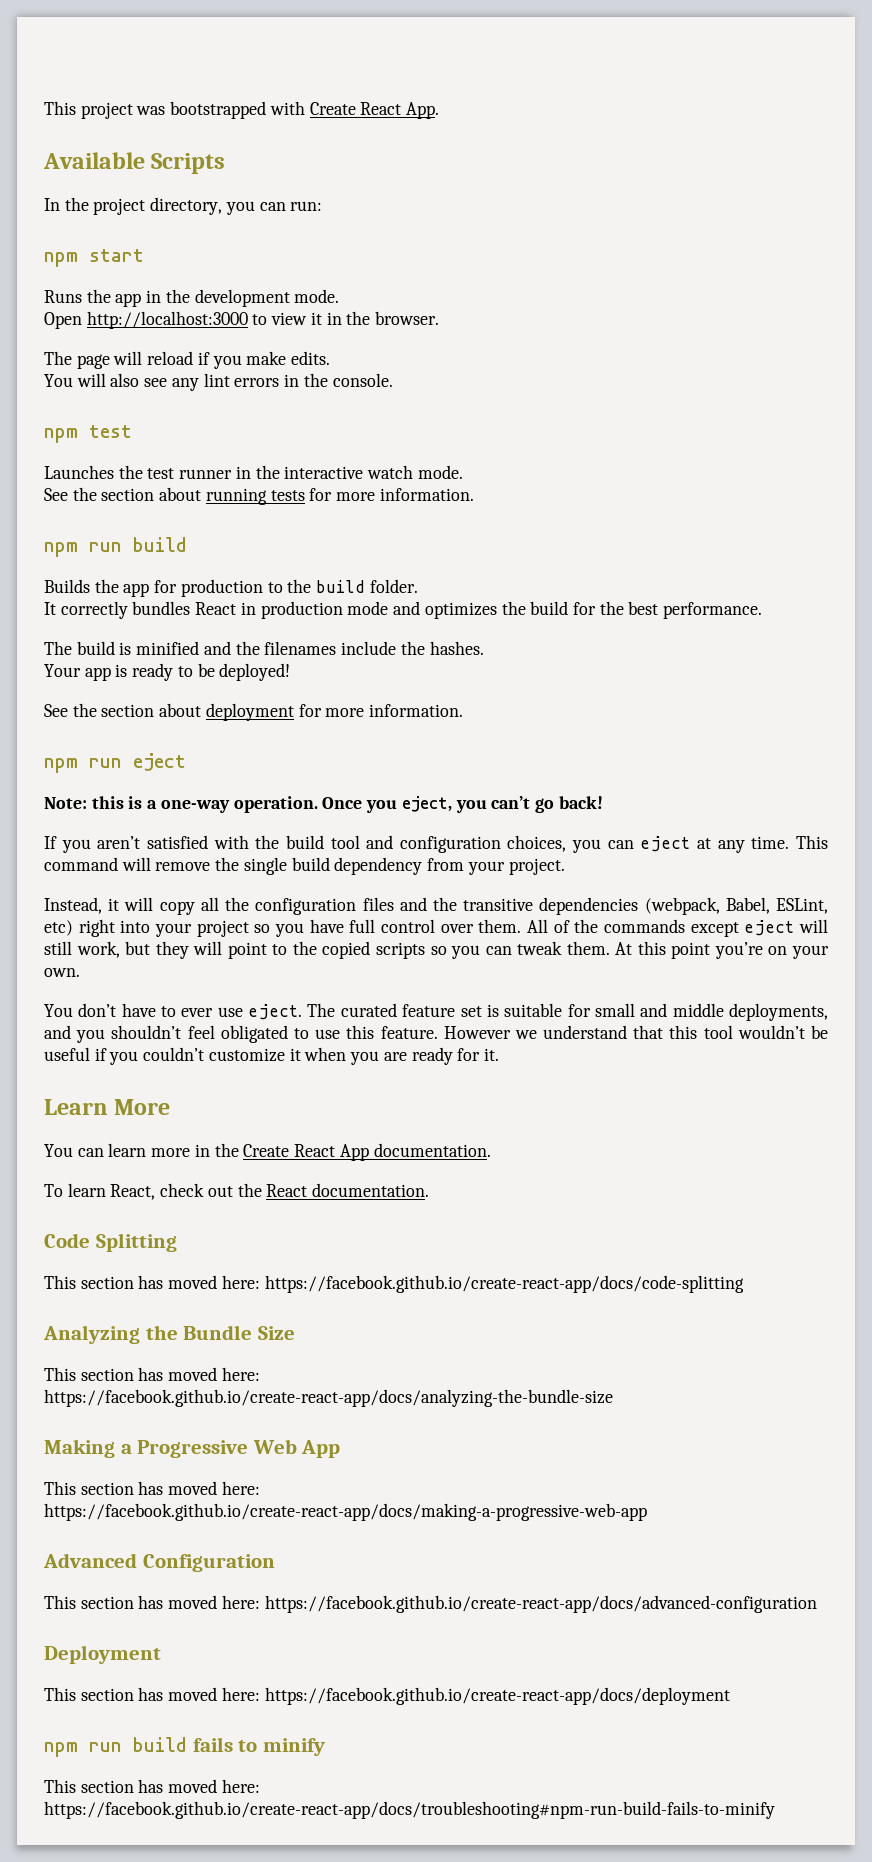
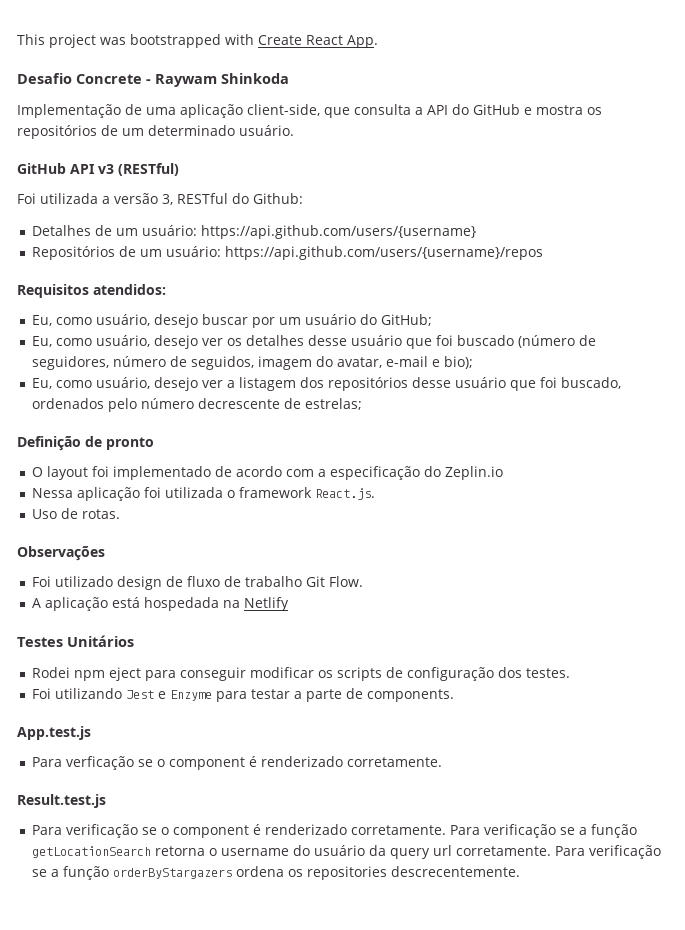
[43,152,226,174] [44,197,323,215] [44,249,144,267] [44,289,340,307] [44,311,440,329] [44,351,331,369] [44,373,393,391] [44,425,132,443] [44,465,463,479] [44,487,474,505] [44,537,187,557] [44,579,418,597] [44,601,763,619] [44,641,484,655] [44,663,291,681] [44,703,464,721] [44,753,186,773] [44,796,603,813] [44,835,828,853] [44,857,565,875] [44,897,828,915] [44,919,828,937] [44,941,829,959] [44,968,80,977] [44,1003,829,1021] [44,1025,828,1043] [44,1047,499,1065] [44,1099,171,1115] [44,1143,491,1161] [44,1183,430,1200] [44,1233,177,1252] [44,1275,744,1293] [43,1325,295,1344] [44,1367,260,1381] [44,1389,613,1407] [44,1439,341,1458] [44,1481,260,1495] [44,1503,647,1521] [43,1553,275,1572] [44,1595,817,1613] [44,1645,161,1664] [44,1687,730,1705] [44,1737,325,1757] [44,1779,260,1793] [44,1801,775,1819] Available Scripts // In the project directory, you can run: // npm start // Runs the app in the development mode. // Open http://localhost:3000 to view it in the browser. // The page will reload if you make edits. // You will also see any lint errors in the console. // npm test // Launches the test runner in the interactive watch mode. // See the section about running tests for more information. // npm run build // Builds the app for production to the build folder. // It correctly bundles React in production mode and optimizes the build for the best performance. // The build is minified and the filenames include the hashes. // Your app is ready to be deployed! // See the section about deployment for more information. // npm run eject // Note: this is a one-way operation. Once you eject, you can’t go back! // If you aren’t satisfied with the build tool and configuration choices, you can eject at any time. This command will remove the single build dependency from your project. // Instead, it will copy all the configuration files and the transitive dependencies (webpack, Babel, ESLint, etc) right into your project so you have full control over them. All of the commands except eject will still work, but they will point to the copied scripts so you can tweak them. At this point you’re on your own. // You don’t have to ever use eject. The curated feature set is suitable for small and middle deployments, and you shouldn’t feel obligated to use this feature. However we understand that this tool wouldn’t be useful if you couldn’t customize it when you are ready for it. // Learn More // You can learn more in the Create React App documentation. // To learn React, check out the React documentation. // Code Splitting // This section has moved here: https://facebook.github.io/create-react-app/docs/code-splitting // Analyzing the Bundle Size // This section has moved here: https://facebook.github.io/create-react-app/docs/analyzing-the-bundle-size // Making a Progressive Web App // This section has moved here: https://facebook.github.io/create-react-app/docs/making-a-progressive-web-app // Advanced Configuration // This section has moved here: https://facebook.github.io/create-react-app/docs/advanced-configuration // Deployment // This section has moved here: https://facebook.github.io/create-react-app/docs/deployment // npm run build fails to minify // This section has moved here: https://facebook.github.io/create-react-app/docs/troubleshooting#npm-run-build-fails-to-minify -> [17,73,289,87] [17,104,602,118] [17,125,294,139] [17,163,179,176] [17,193,303,205] [31,225,476,239] [31,246,543,260] [17,284,166,298] [31,314,432,328] [31,335,596,349] [31,356,473,370] [31,377,621,391] [31,398,362,412] [17,436,154,451] [31,466,503,480] [31,487,375,501] [31,508,120,519] [17,546,105,561] [31,576,363,590] [31,597,289,611] [17,635,134,647] [31,667,570,681] [31,688,454,702] [17,726,91,740] [31,756,442,770] [17,794,106,808] [31,824,637,838] [31,845,661,859] [31,866,520,880] Desafio Concrete - Raywam Shinkoda // Implementação de uma aplicação client-side, que consulta a API do GitHub e mostra os repositórios de um determinado usuário. // GitHub API v3 (RESTful) // Foi utilizada a versão 3, RESTful do Github: // Detalhes de um usuário: https://api.github.com/users/{username} // Repositórios de um usuário: https://api.github.com/users/{username}/repos // Requisitos atendidos: // Eu, como usuário, desejo buscar por um usuário do GitHub; // Eu, como usuário, desejo ver os detalhes desse usuário que foi buscado (número de seguidores, número de seguidos, imagem do avatar, e-mail e bio); // Eu, como usuário, desejo ver a listagem dos repositórios desse usuário que foi buscado, ordenados pelo número decrescente de estrelas; // Definição de pronto // O layout foi implementado de acordo com a especificação do Zeplin.io // Nessa aplicação foi utilizada o framework React.js. // Uso de rotas. // Observações // Foi utilizado design de fluxo de trabalho Git Flow. // A aplicação está hospedada na Netlify // Testes Unitários // Rodei npm eject para conseguir modificar os scripts de configuração dos testes. // Foi utilizando Jest e Enzyme para testar a parte de components. // App.test.js // Para verficação se o component é renderizado corretamente. // Result.test.js // Para verificação se o component é renderizado corretamente. Para verificação se a função getLocationSearch retorna o username do usuário da query url corretamente. Para verificação se a função orderByStargazers ordena os repositories descrecentemente.

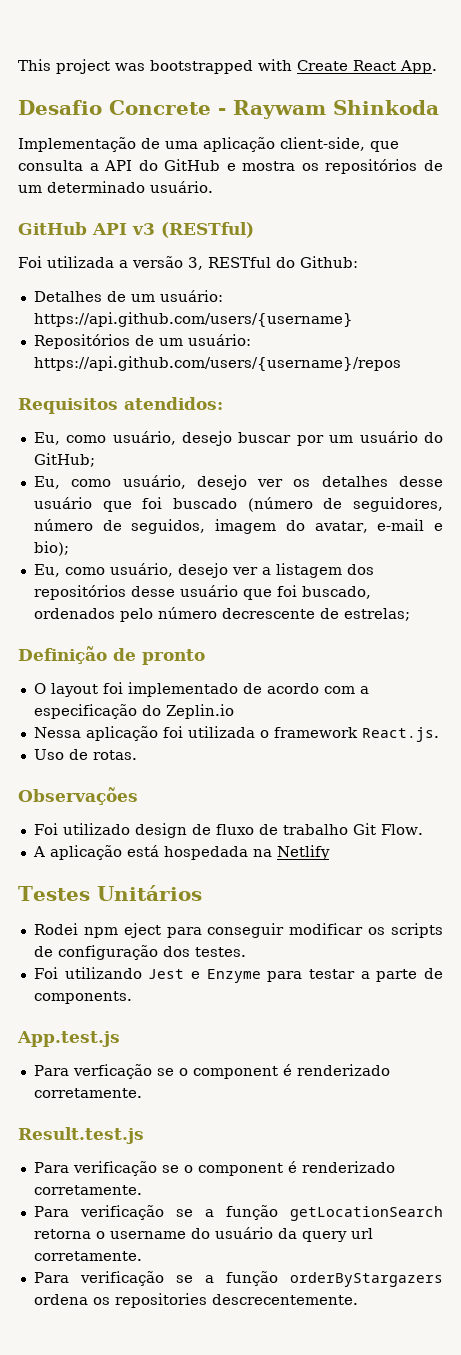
(446, 830) none -> (142, 1190) //
(551, 851) none -> (142, 1256) //

